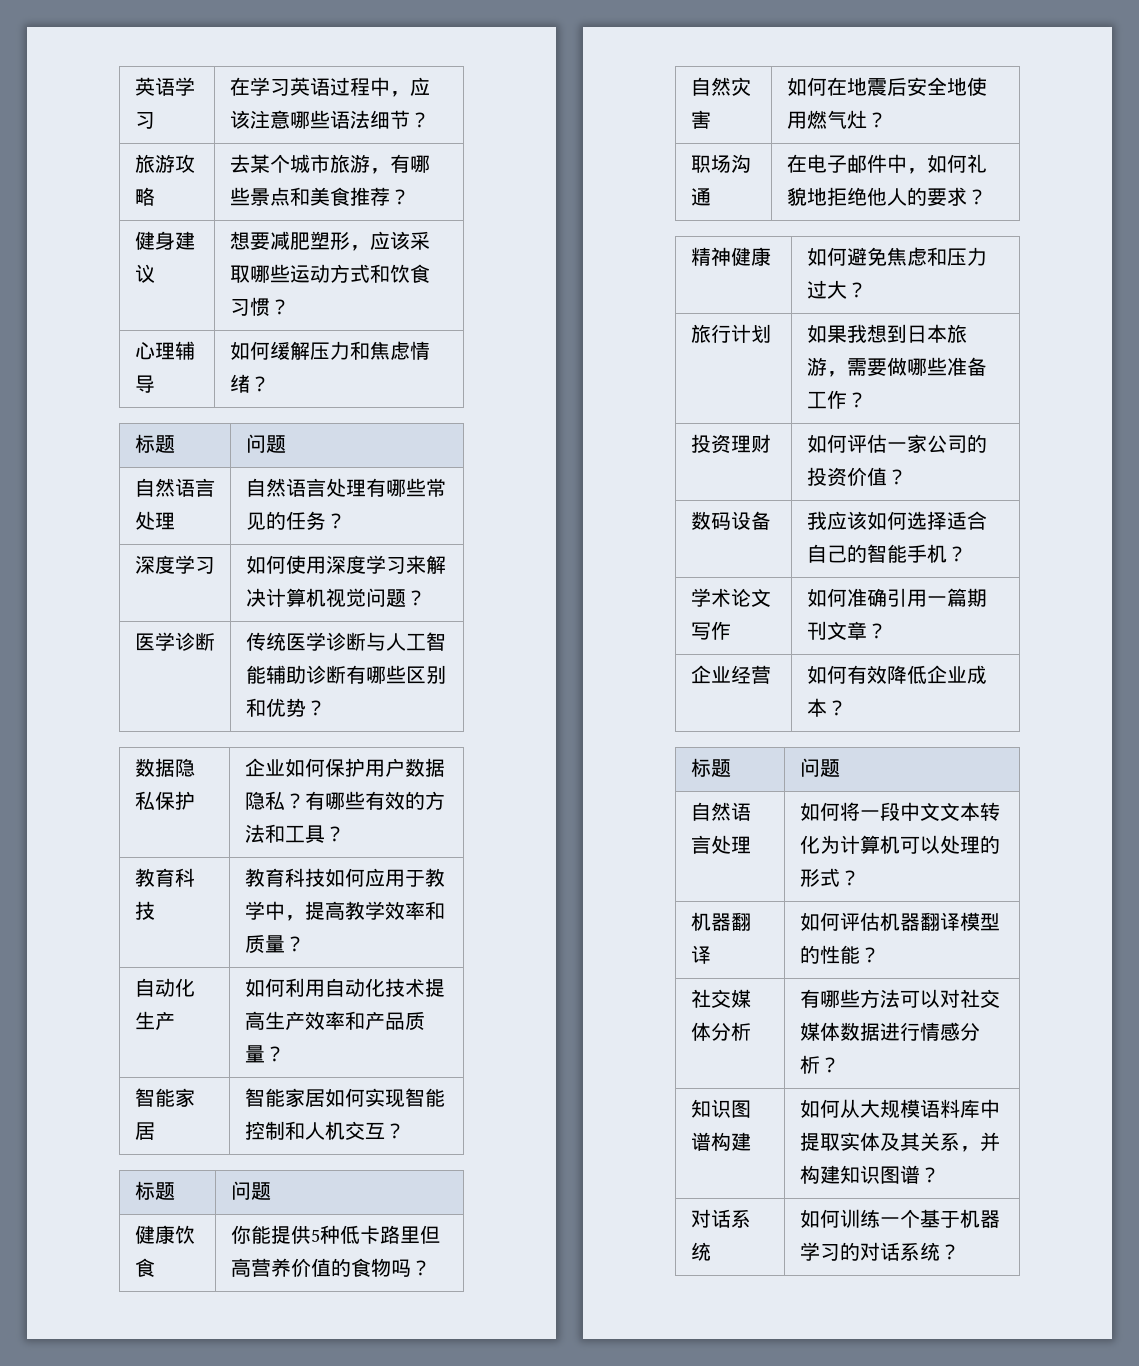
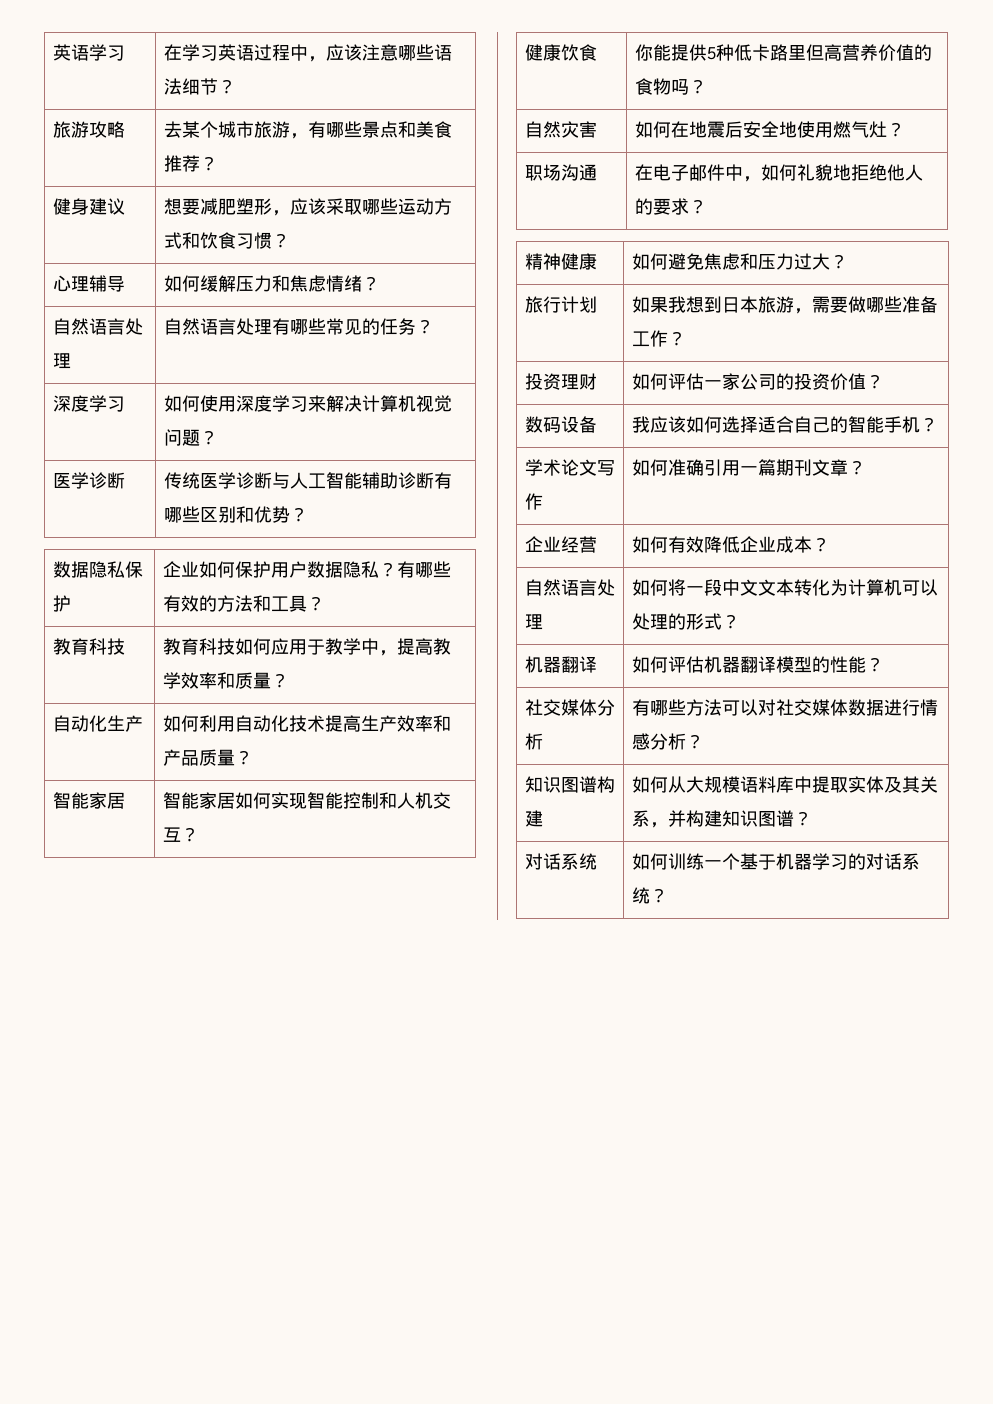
[134,434,175,453] [245,434,286,453] // 标题 | 问题 -> (380, 283) none
[134,1181,175,1200] [230,1181,271,1200] // 标题 | 问题 -> (199, 834) none
[690,758,731,777] [799,758,840,777] // 标题 | 问题 -> (830, 544) none

